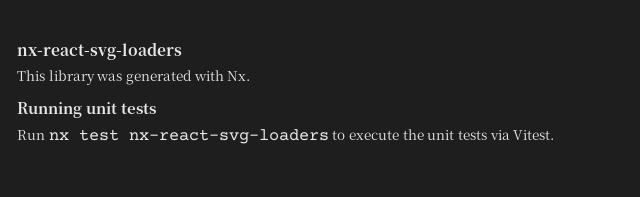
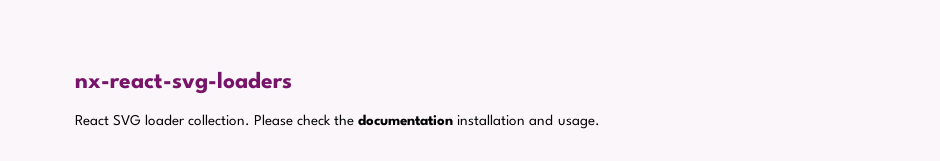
[17,70,251,85] [17,102,157,118] [17,129,555,144] This library was generated with Nx. // Running unit tests // Run nx test nx-react-svg-loaders to execute the unit tests via Vitest. -> [75,114,600,129] React SVG loader collection. Please check the documentation installation and usage.

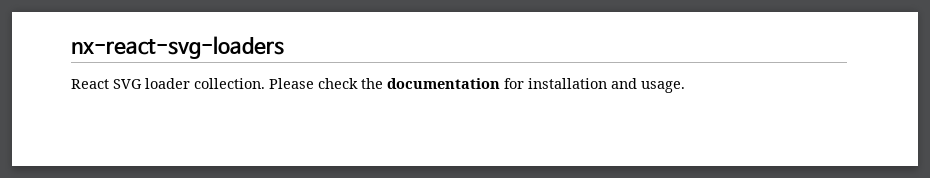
(454, 120) none -> [504,78,524,89] for

